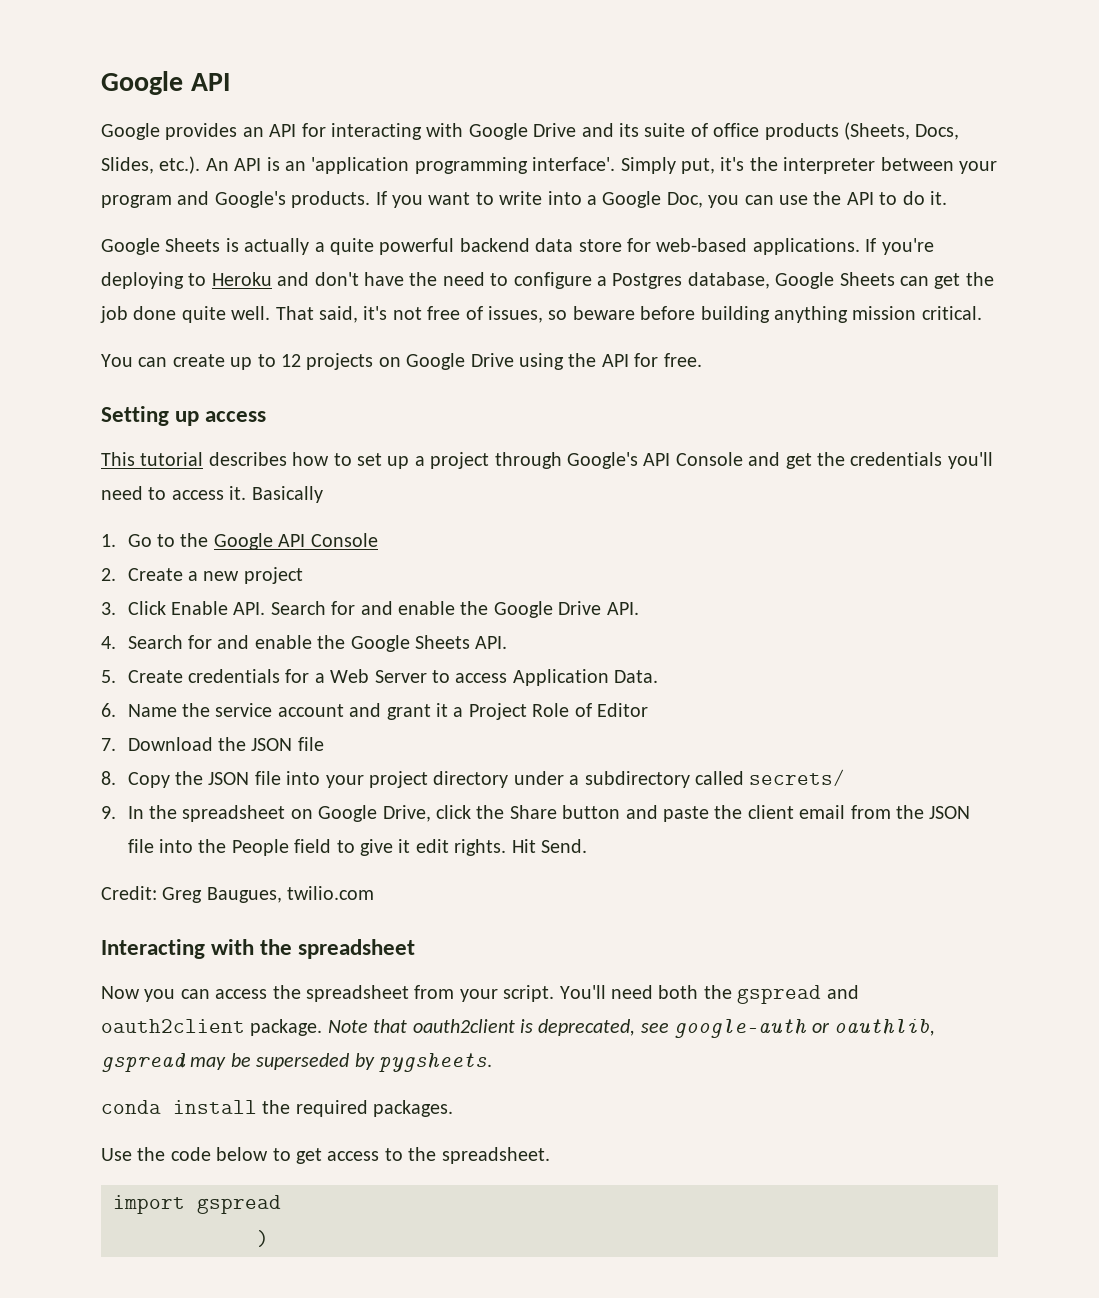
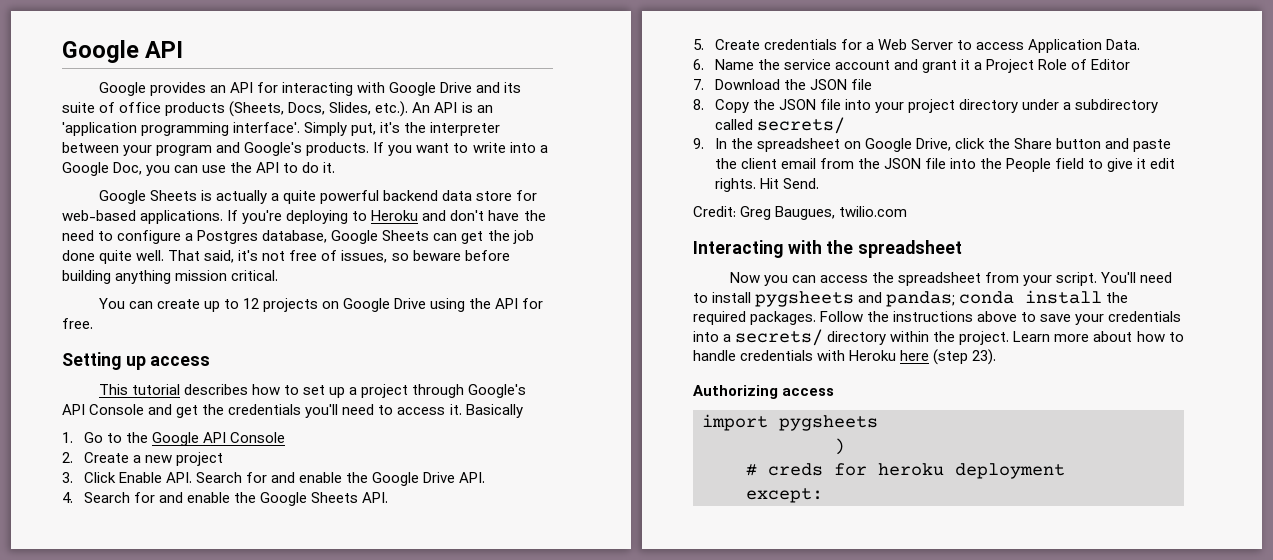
[658,985,859,1004] [101,1019,935,1038] [101,1053,492,1072] both the gspread and oauth2client package. Note that oauth2client is deprecated, see google-auth or oauthlib, gspread may be superseded by pygsheets. // -> [693,291,956,307] to install pygsheets and pandas;
[101,1147,550,1164] // Use the code below to get access to the spreadsheet. -> [820,311,1182,325] [693,329,1184,346] [693,349,997,365] [693,385,835,399] Follow the instructions above to save your credentials into a secrets/ directory within the project. Learn more about how to handle credentials with Heroku here (step 23). // Authorizing access
[197,1195,281,1214] gspread -> [779,415,878,431] pygsheets
(269, 1238) none -> [746,463,1065,479] [746,488,823,503] // # creds for heroku deployment // except:

